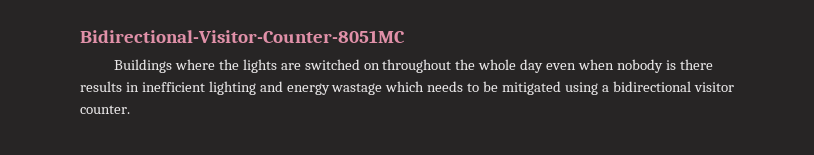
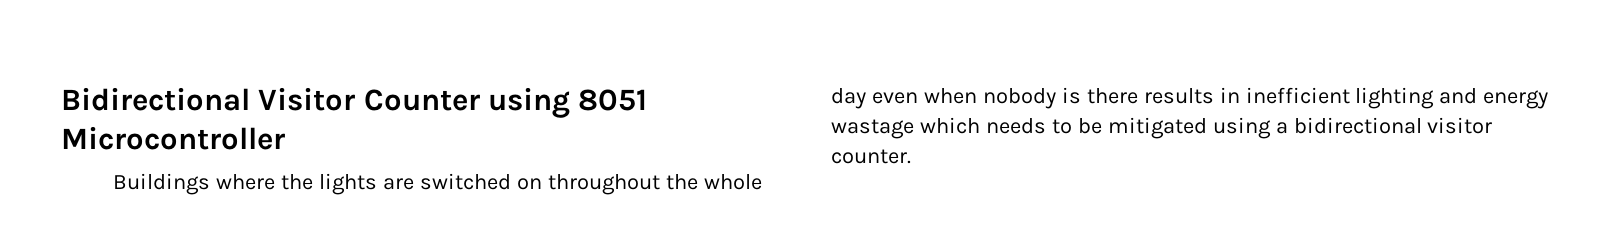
[80,30,405,43] Bidirectional-Visitor-Counter-8051MC -> [61,87,648,118] [61,126,285,150] Bidirectional Visitor Counter using 8051 Microcontroller

